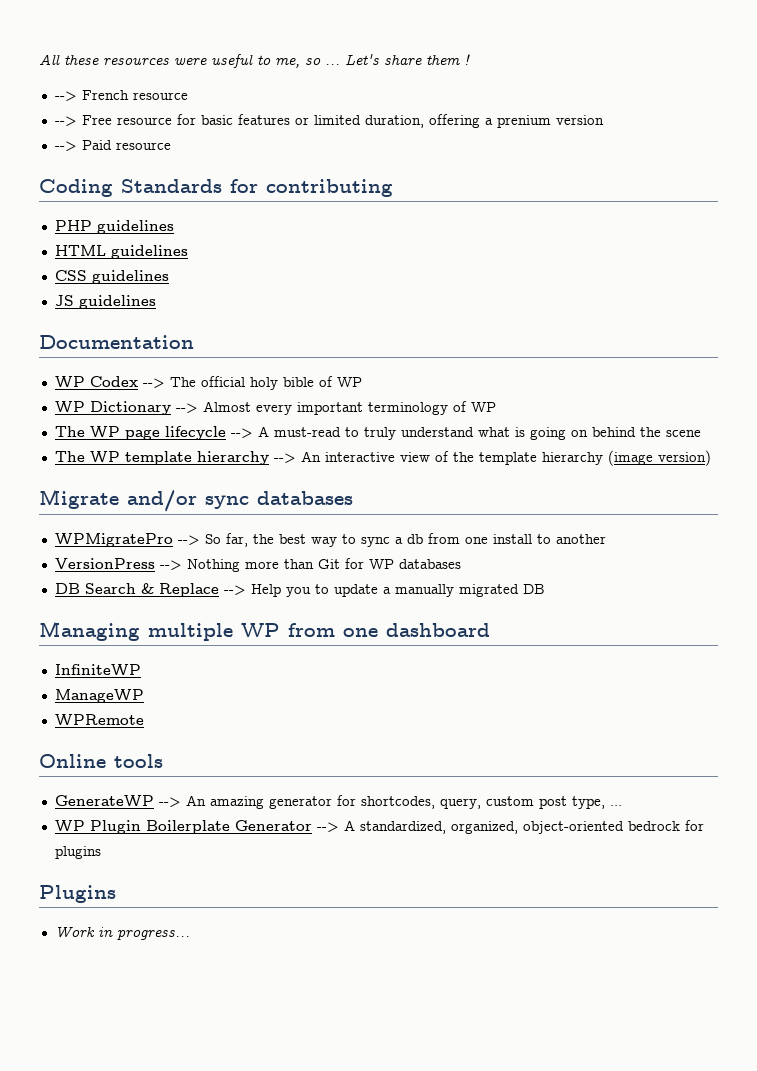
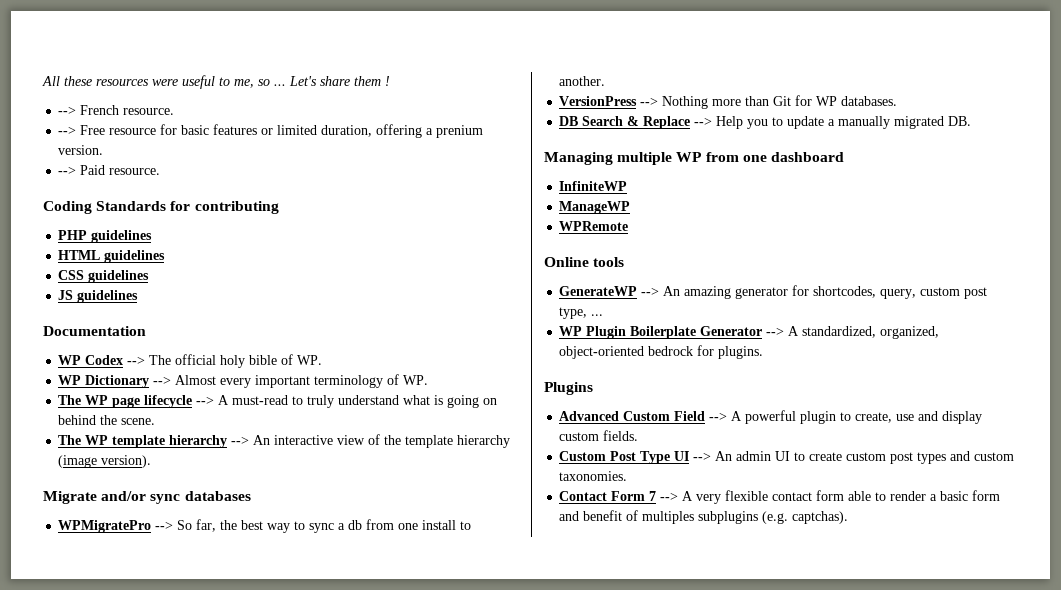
[132,92,188,100] resource -> [123,108,175,115] resource.
[555,115,604,125] version -> [58,145,104,155] version.
[115,142,171,150] resource -> [109,168,161,175] resource.
[336,377,362,387] WP -> [297,355,323,365] WP.
[470,402,496,412] WP -> [403,375,429,385] WP.
[665,430,701,437] scene -> [121,418,156,425] scene.
[657,450,711,466] version) -> [101,455,152,468] version).
[555,534,606,544] another -> [559,76,606,86] another.
[398,559,461,569] databases -> [841,96,898,106] databases.
[522,584,545,594] DB -> [948,116,972,126] DB.
[54,846,101,859] plugins -> [718,346,764,359] plugins.
[54,926,190,940] Work in progress... -> [559,410,983,424] [559,430,639,441] [559,451,1015,464] [559,471,628,481] [559,490,1001,504] [559,510,849,524] Advanced Custom Field --> A powerful plugin to create, use and display custom fields. // Custom Post Type UI --> An admin UI to create custom post types and custom taxonomies. // Contact Form 7 --> A very flexible contact form able to render a basic form and benefit of multiples subplugins (e.g. captchas).

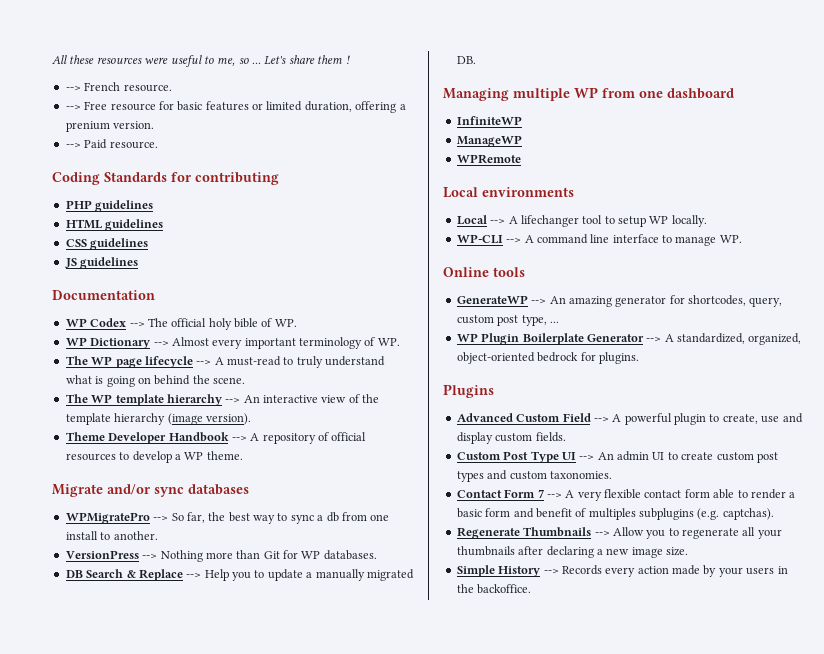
(152, 461) none -> [65,432,367,444] [65,451,243,463] // Theme Developer Handbook --> A repository of official resources to develop a WP theme.
(629, 226) none -> [443,187,574,198] [456,215,707,227] [456,234,742,246] // Local environments // Local --> A lifechanger tool to setup WP locally. // WP-CLI --> A command line interface to manage WP.
(849, 517) none -> [456,527,782,539] [456,546,688,558] [456,565,788,577] [456,584,532,594] // Regenerate Thumbnails --> Allow you to regenerate all your thumbnails after declaring a new image size. // Simple History --> Records every action made by your users in the backoffice.

